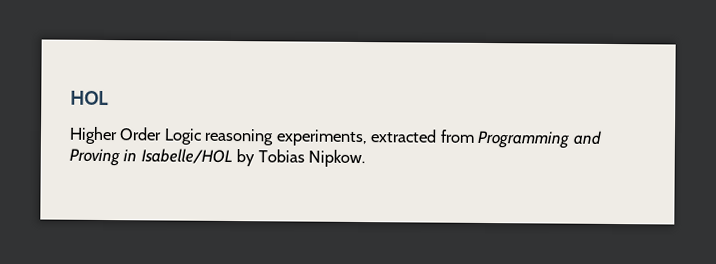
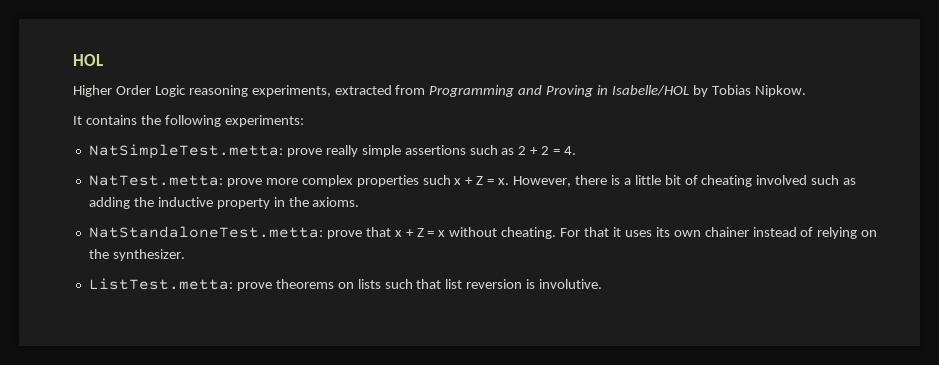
(366, 158) none -> [73,115,304,127] [88,144,577,159] [88,175,857,187] [88,197,360,209] [88,226,878,239] [88,249,185,261] [88,278,603,291] // It contains the following experiments: // NatSimpleTest.metta: prove really simple assertions such as 2 + 2 = 4. // NatTest.metta: prove more complex properties such x + Z = x. However, there is a little bit of cheating involved such as adding the inductive property in the axioms. // NatStandaloneTest.metta: prove that x + Z = x without cheating. For that it uses its own chainer instead of relying on the synthesizer. // ListTest.metta: prove theorems on lists such that list reversion is involutive.

